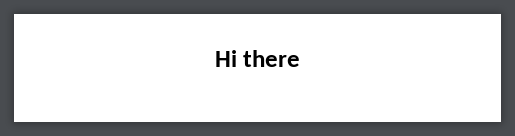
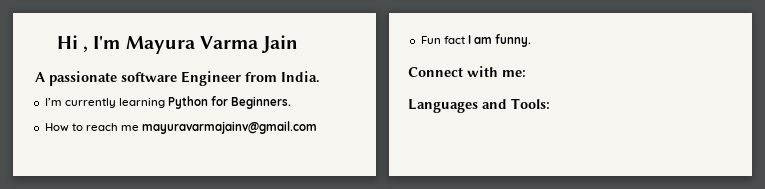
[243,50,301,67] there -> [83,35,299,54] [35,71,320,86] [44,96,292,109] [44,121,318,134] [420,34,532,47] [408,66,526,77] [408,98,550,113] , I'm Mayura Varma Jain // A passionate software Engineer from India. // I’m currently learning Python for Beginners. // How to reach me mayuravarmajainv@gmail.com // Fun fact I am funny. // Connect with me: // Languages and Tools:

